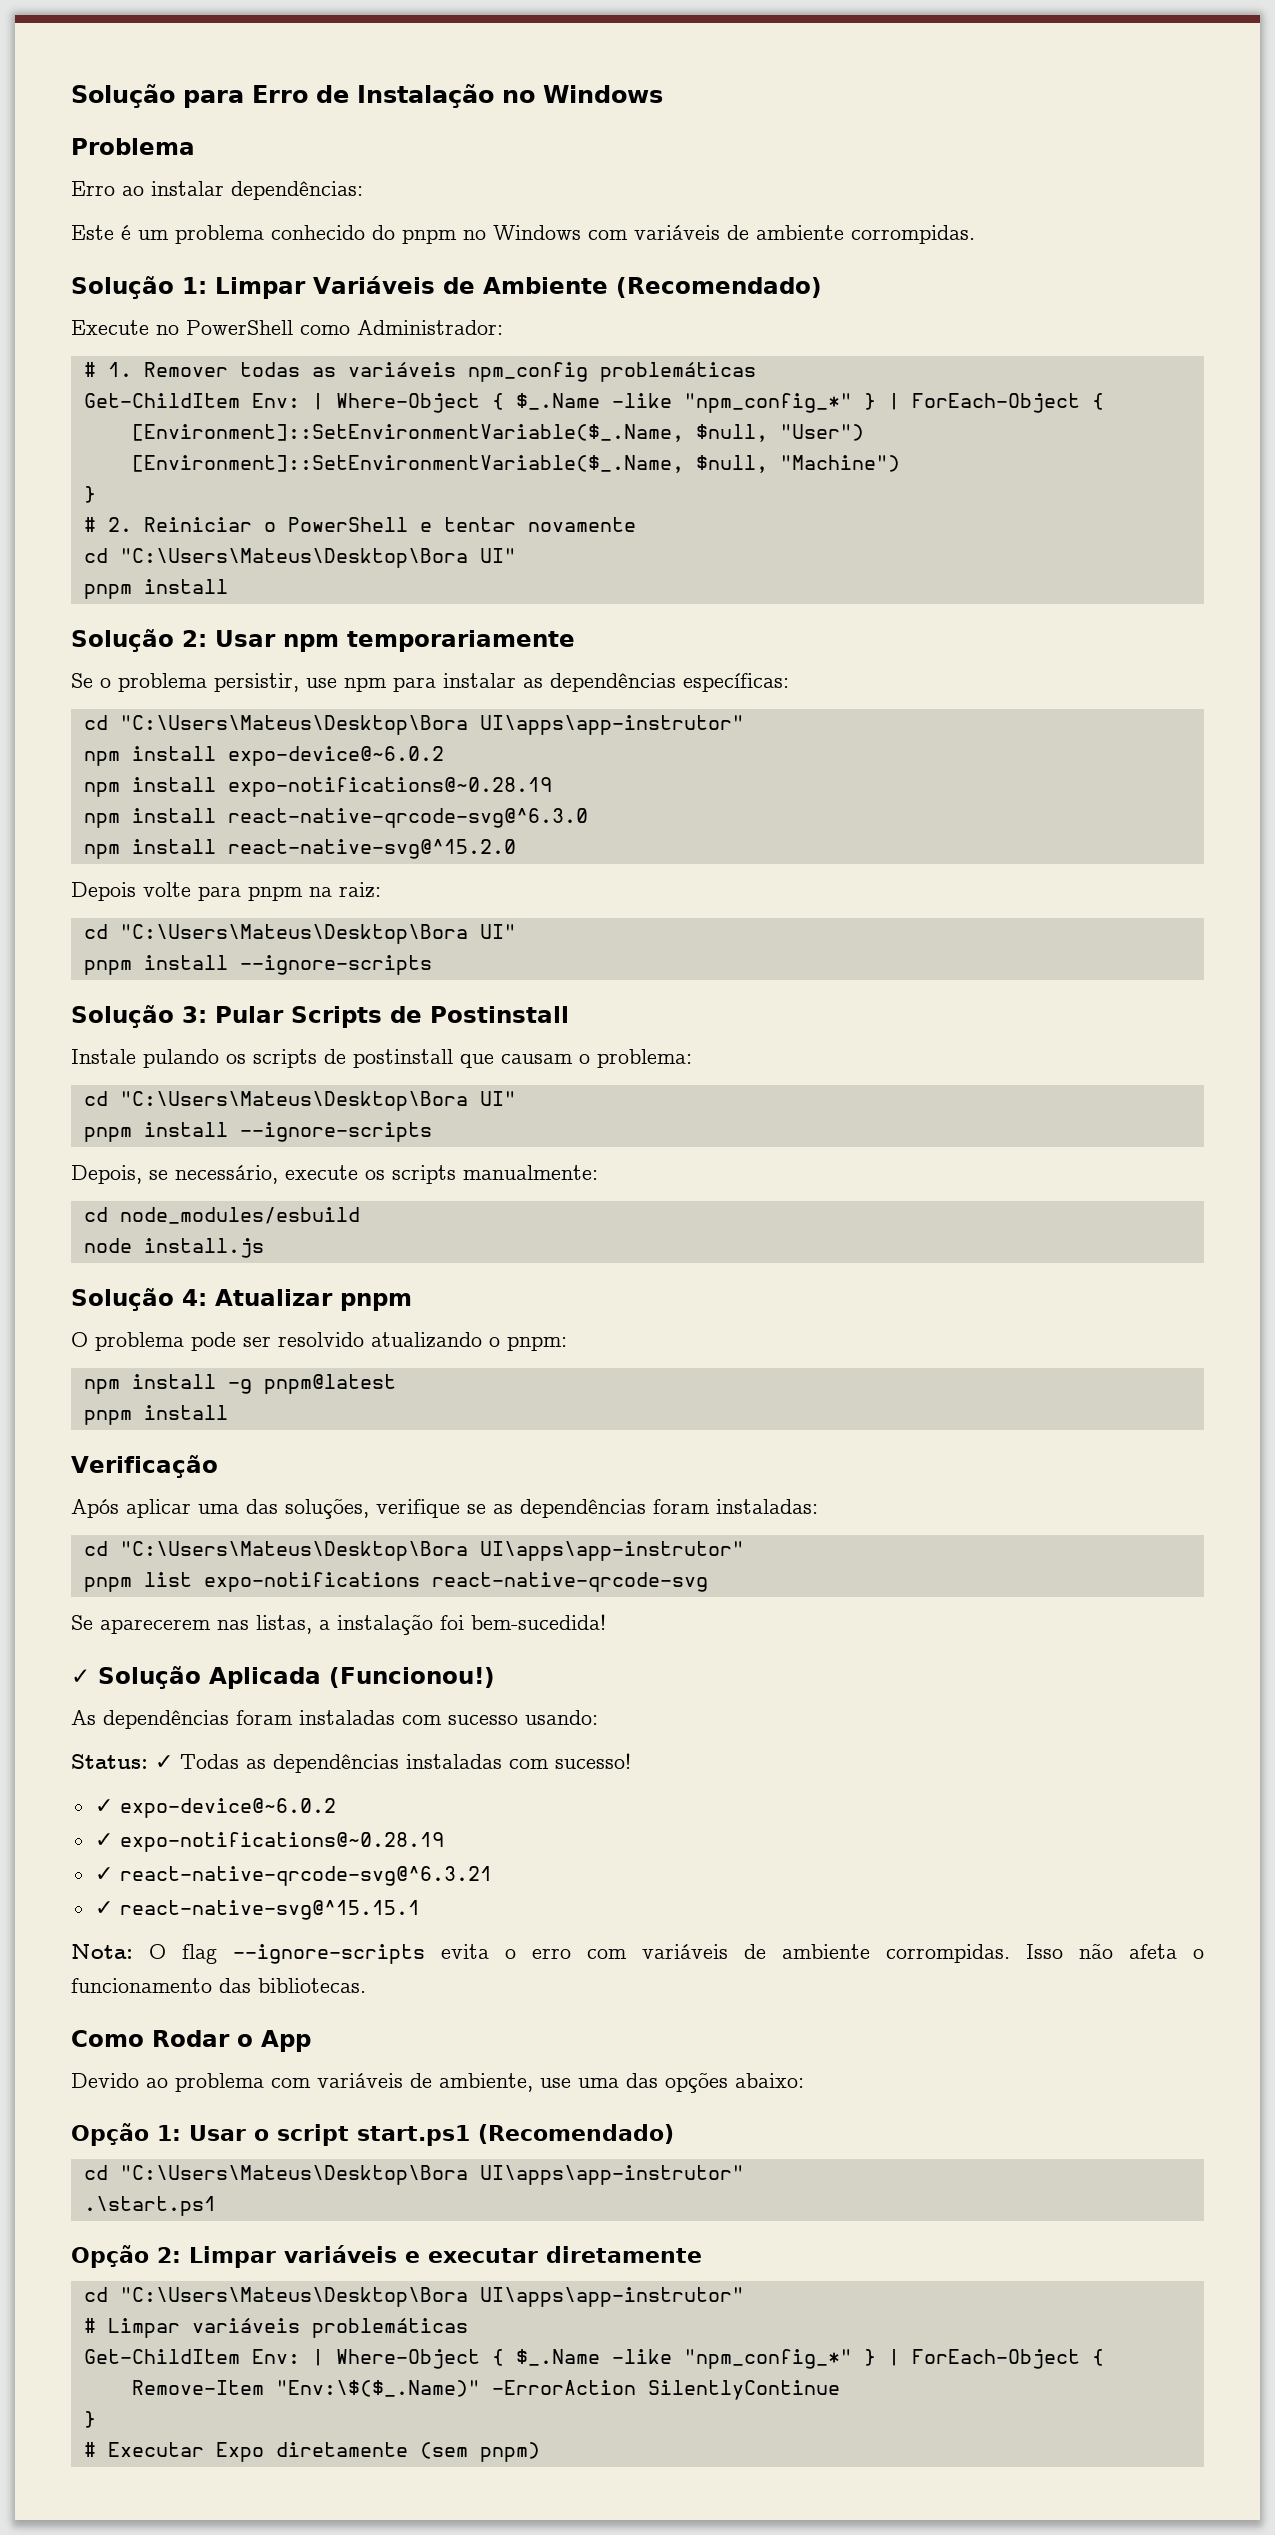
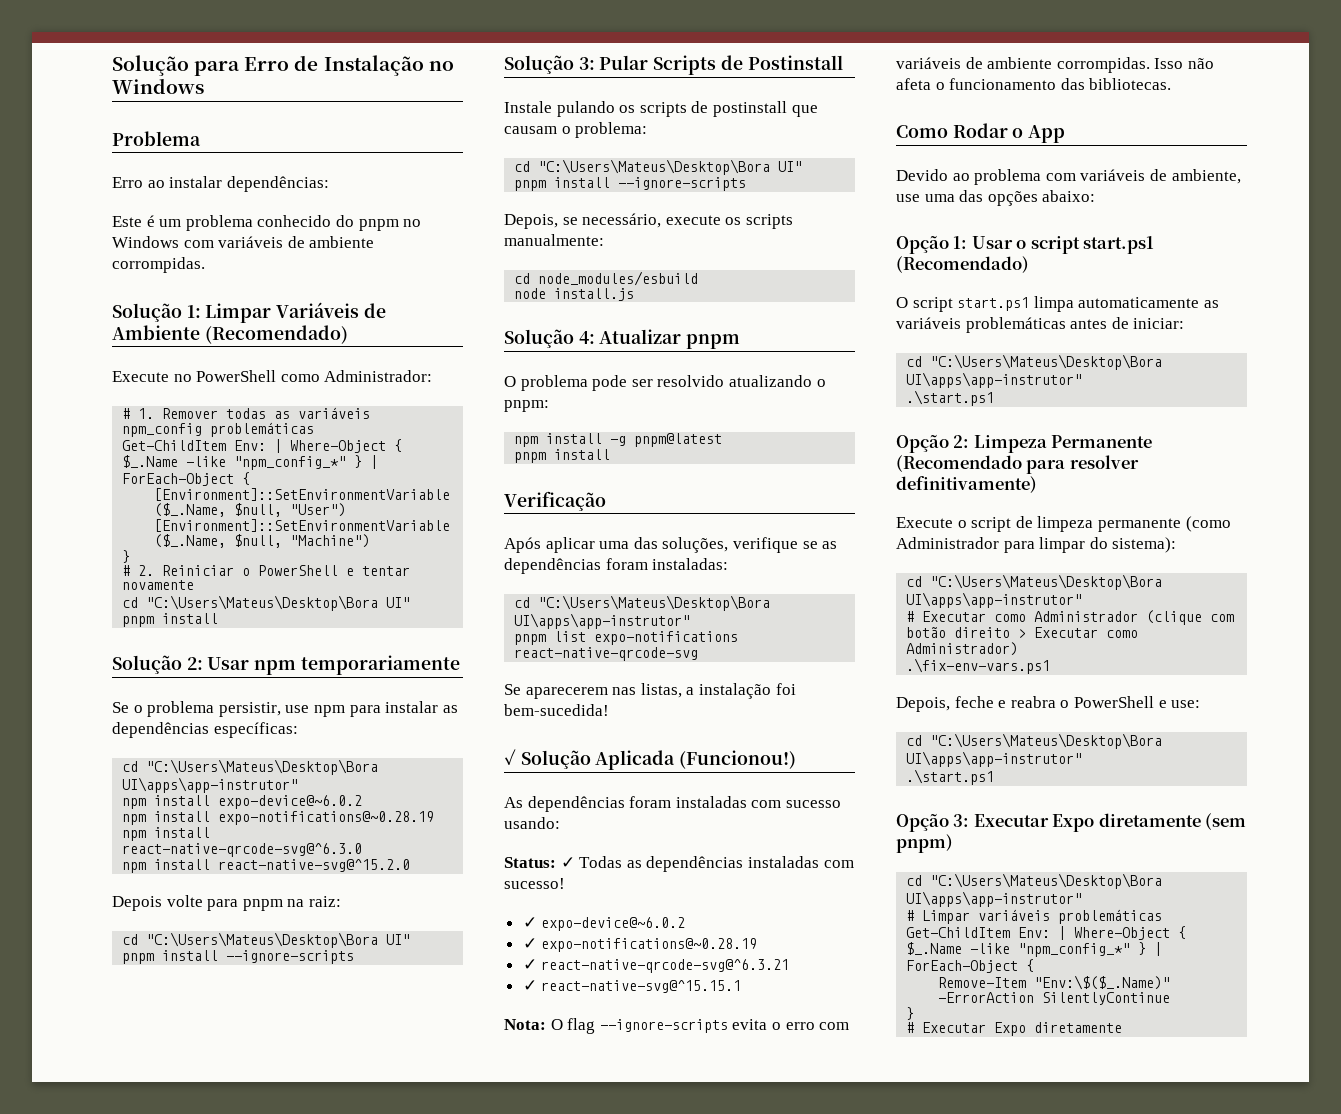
(674, 2134) none -> [896,296,1219,312] [896,317,1185,333] // O script start.ps1 limpa automaticamente as variáveis problemáticas antes de iniciar:
[189,2245,702,2268] Limpar variáveis e executar diretamente -> [973,435,1153,453] [896,455,1139,474] [896,476,1037,493] [896,516,1231,532] [896,537,1177,553] [906,574,1163,590] [906,592,1083,608] [906,610,1235,625] [906,627,1139,638] [906,642,1019,656] [906,658,1051,674] [896,696,1201,712] [906,733,1163,749] [906,751,1083,767] [906,769,995,785] [896,813,1247,832] [896,834,953,853] Limpeza Permanente (Recomendado para resolver definitivamente) // Execute o script de limpeza permanente (como Administrador para limpar do sistema): // cd "C:\Users\Mateus\Desktop\Bora UI\apps\app-instrutor" // # Executar como Administrador (clique com botão direito > Executar como Administrador) // .\fix-env-vars.ps1 // Depois, feche e reabra o PowerShell e use: // cd "C:\Users\Mateus\Desktop\Bora UI\apps\app-instrutor" // .\start.ps1 // Opção 3: Executar Expo diretamente (sem pnpm)
[419,2442,540,2462] (sem pnpm) -> (1123, 1027) none

